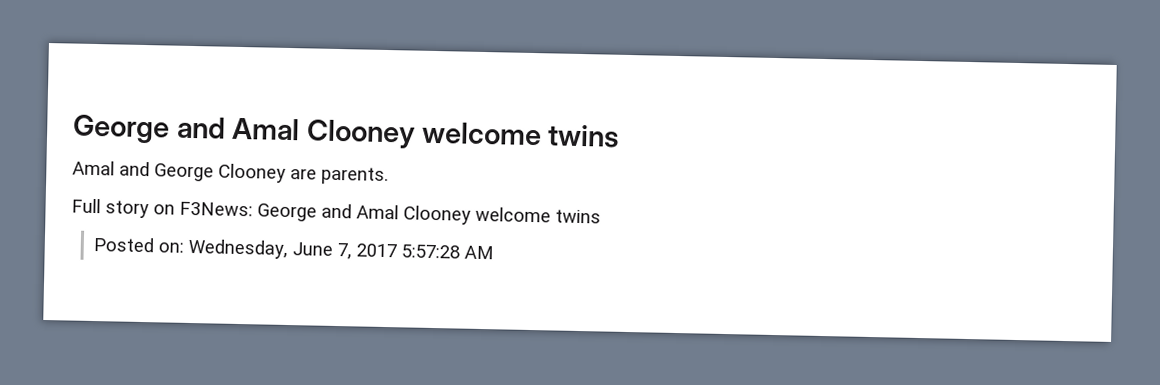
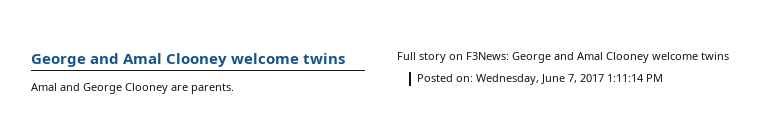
[401,244,495,260] 5:57:28 AM -> [607,74,664,82] 1:11:14 PM

